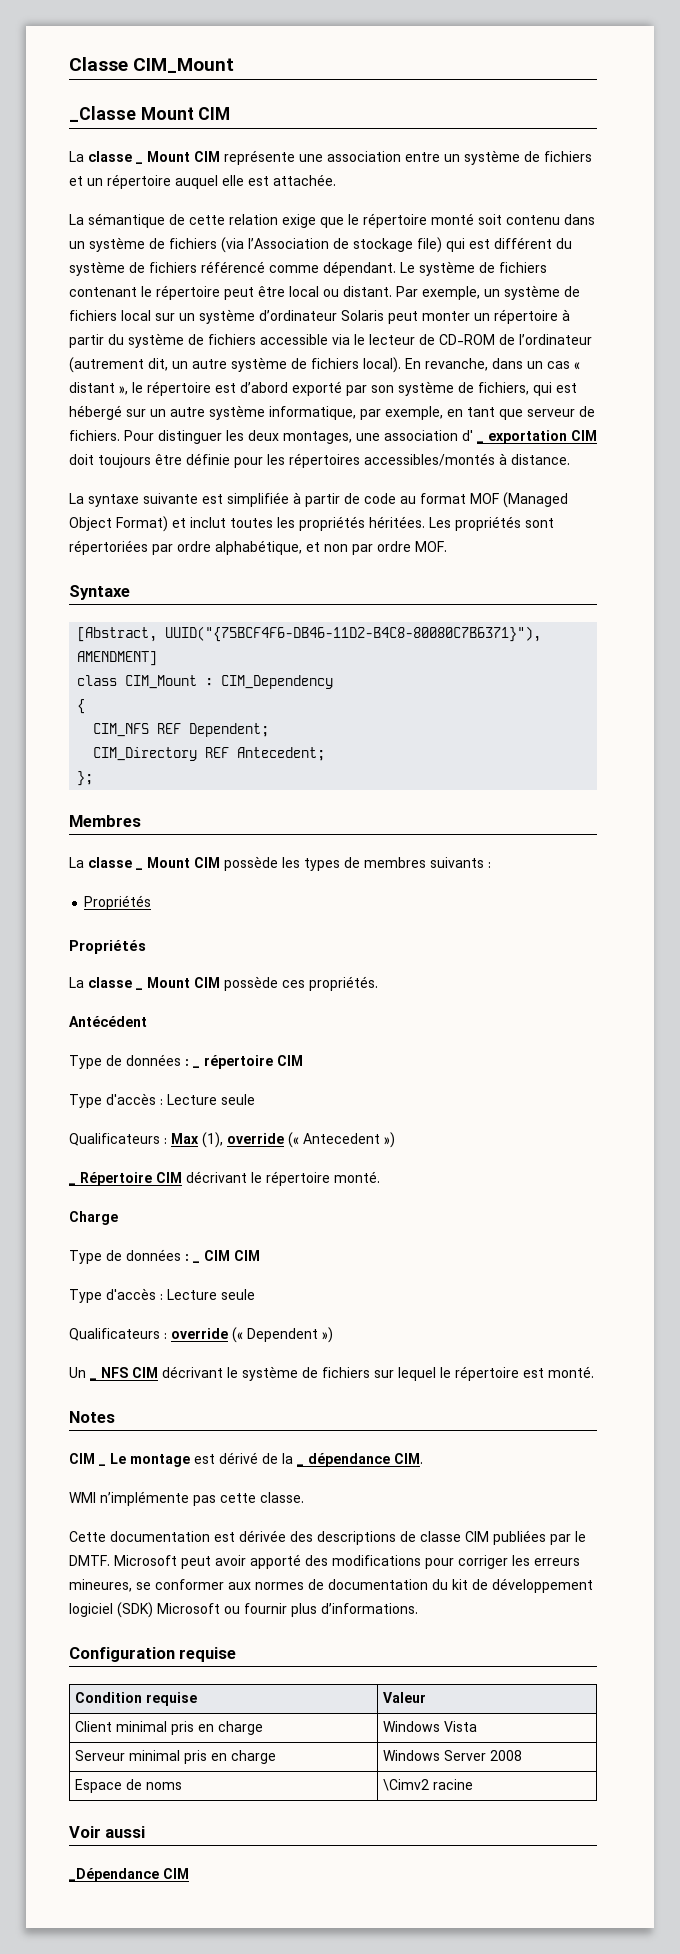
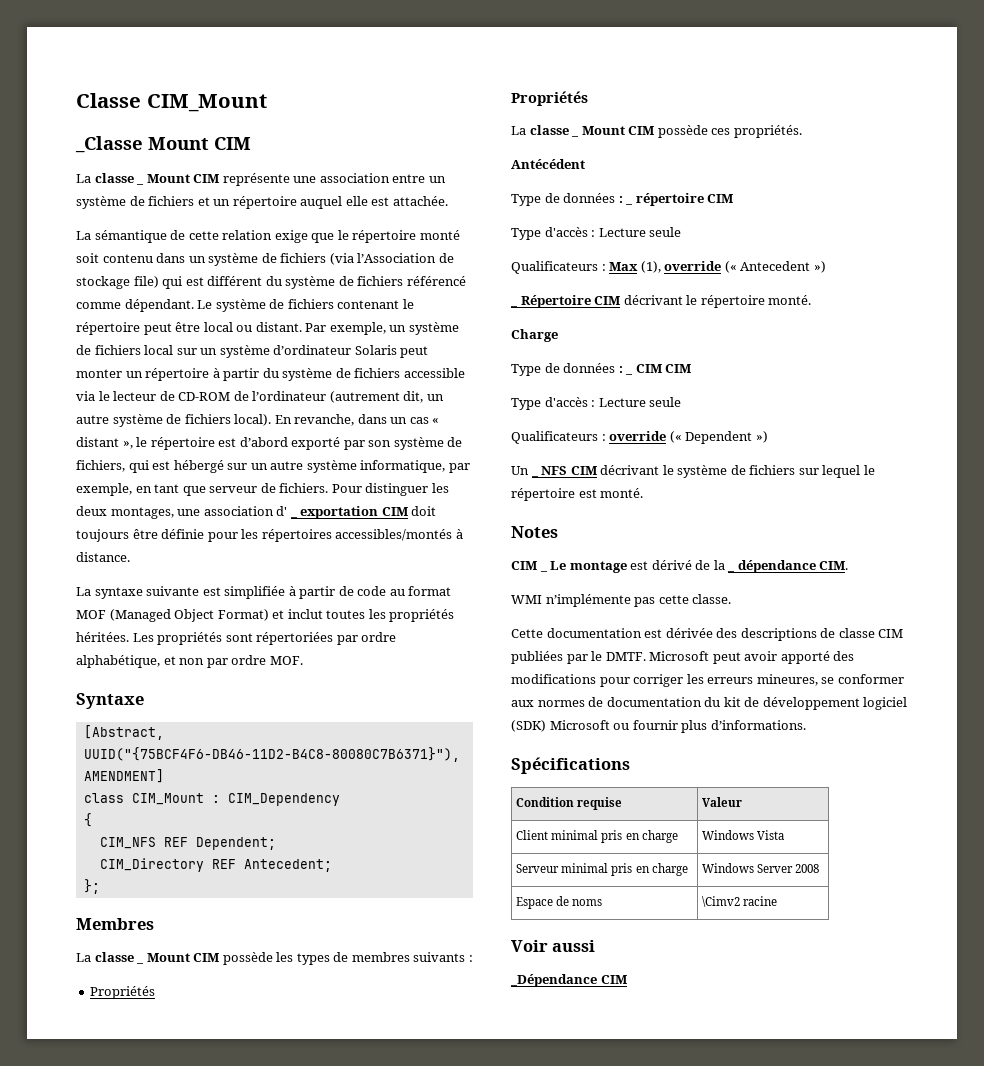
[69,1647,237,1662] Configuration requise -> [511,757,630,774] Spécifications

